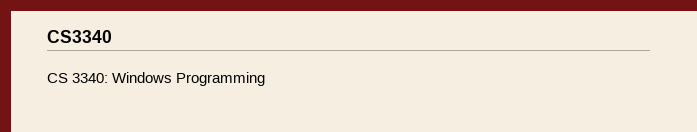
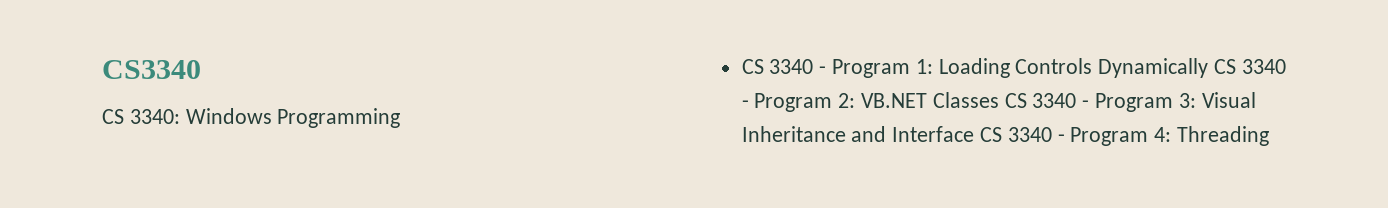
(266, 79) none -> [741,58,1286,78] [741,92,1256,112] [741,126,1270,146] // CS 3340 - Program 1: Loading Controls Dynamically CS 3340 - Program 2: VB.NET Classes CS 3340 - Program 3: Visual Inheritance and Interface CS 3340 - Program 4: Threading

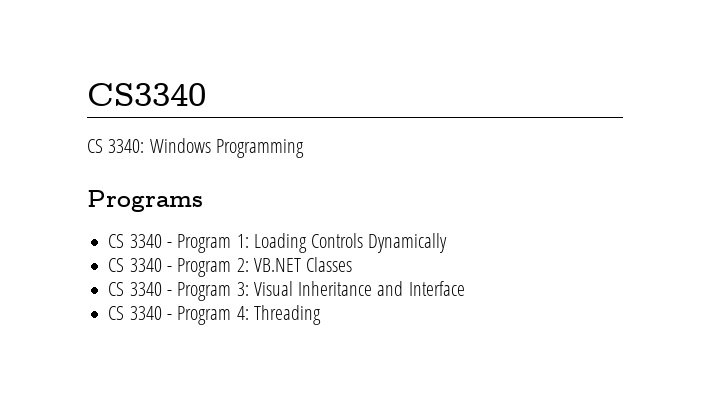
(401, 118) none -> [87,190,203,212] // Programs
(1209, 68) none -> (448, 243) //
(999, 100) none -> (353, 264) //
(975, 134) none -> (465, 288) //

